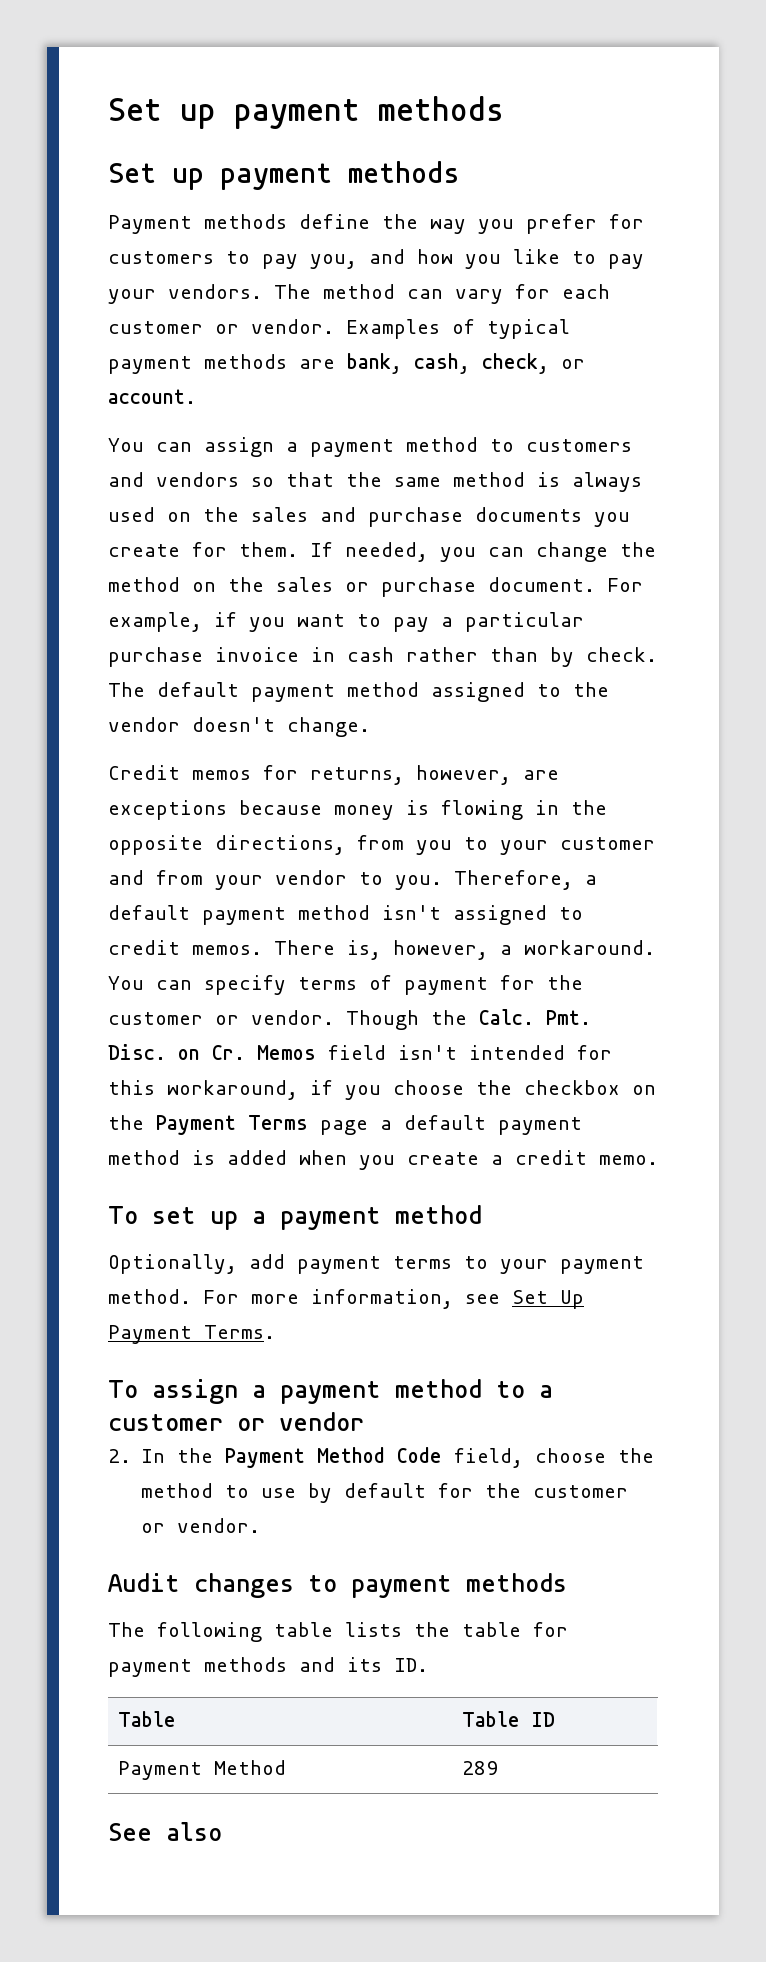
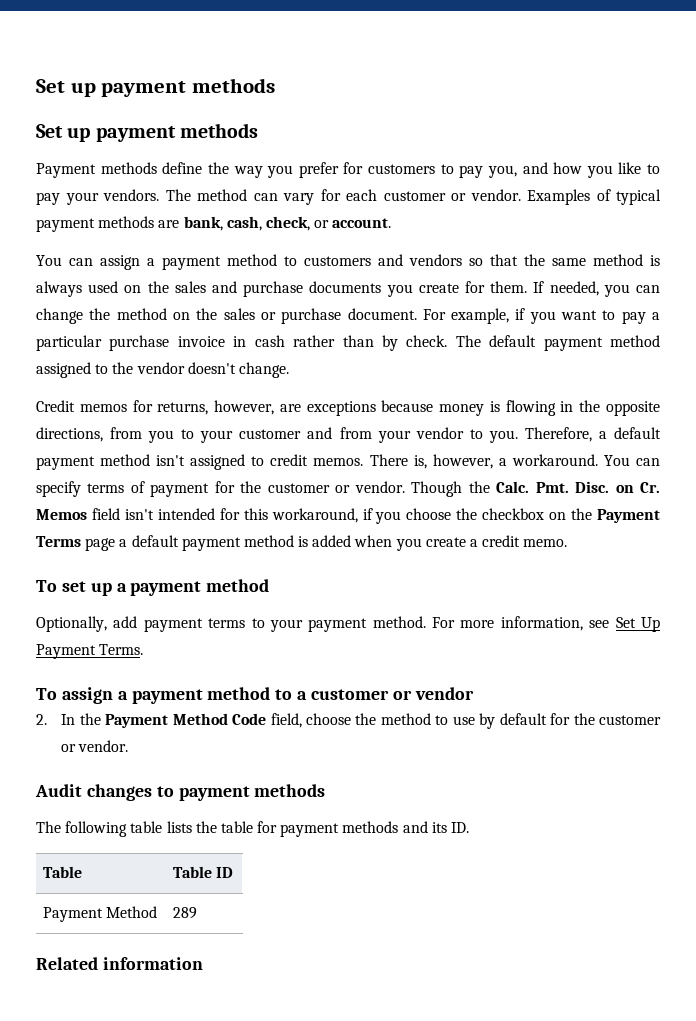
[108,1822,222,1841] See also -> [36,957,203,970] Related information

